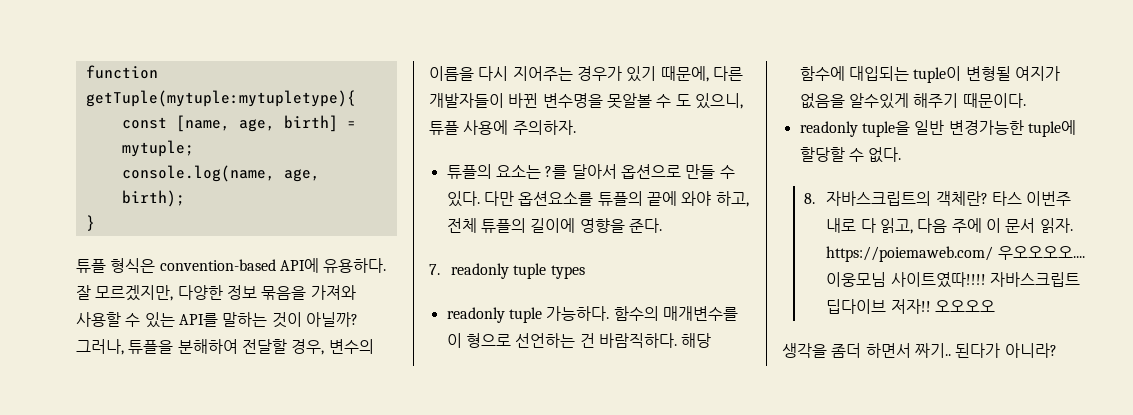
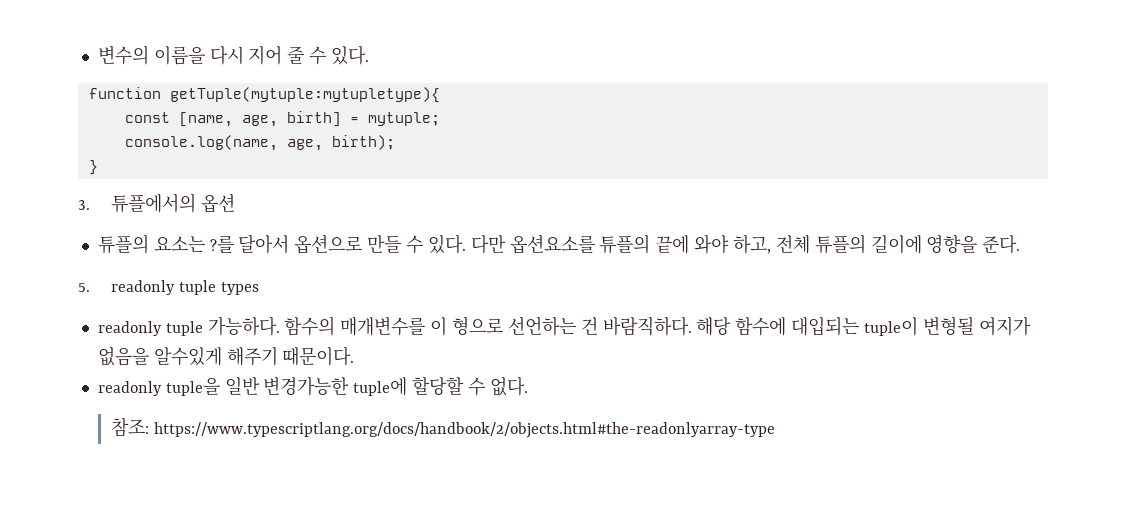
(85, 72) none -> [97,45,369,65] 변수의 이름을 다시 지어 줄 수 있다. //
[76,258,387,273] [76,285,356,301] [76,312,358,328] [76,339,374,355] [429,66,743,82] [429,93,743,109] [429,120,576,135] 튜플 형식은 convention-based API에 유용하다. 잘 모르겠지만, 다양한 정보 묶음을 가져와 사용할 수 있는 API를 말하는 것이 아닐까? 그러나, 튜플을 분해하여 전달할 경우, 변수의 이름을 다시 지어주는 경우가 있기 때문에, 다른 개발자들이 바뀐 변수명을 못알볼 수 도 있으니, 튜플 사용에 주의하자. -> [78,193,235,213] 3. 튜플에서의 옵션
[429,264,440,275] 7. -> [78,283,90,292] 5.
[804,191,1072,206] [826,218,1073,234] [826,246,1085,262] [826,272,1080,288] [826,299,995,314] [782,343,1057,358] 8. 자바스크립트의 객체란? 타스 이번주 내로 다 읽고, 다음 주에 이 문서 읽자. https://poiemaweb.com/ 우오오오오.... 이웅모님 사이트였따!!!! 자바스크립트 딥다이브 저자!! 오오오오 // 생각을 좀더 하면서 짜기.. 된다가 아니라? -> [110,417,775,438] 참조: https://www.typescriptlang.org/docs/handbook/2/objects.html#the-readonlyarray-type

